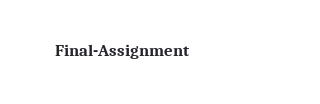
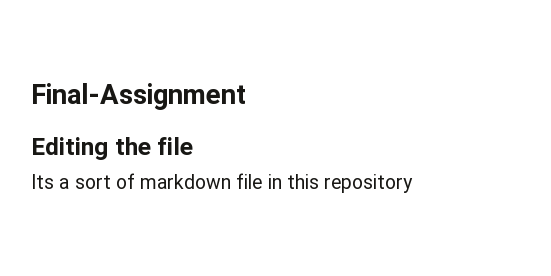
(190, 51) none -> [31,137,194,160] [31,173,414,193] // Editing the file // Its a sort of markdown file in this repository

